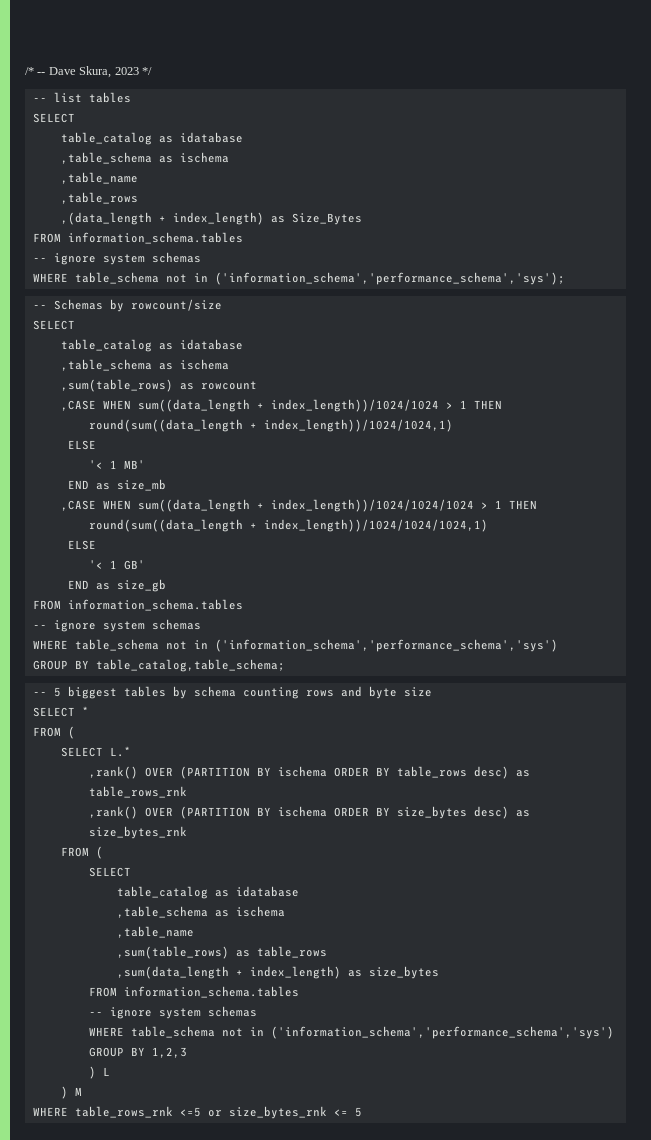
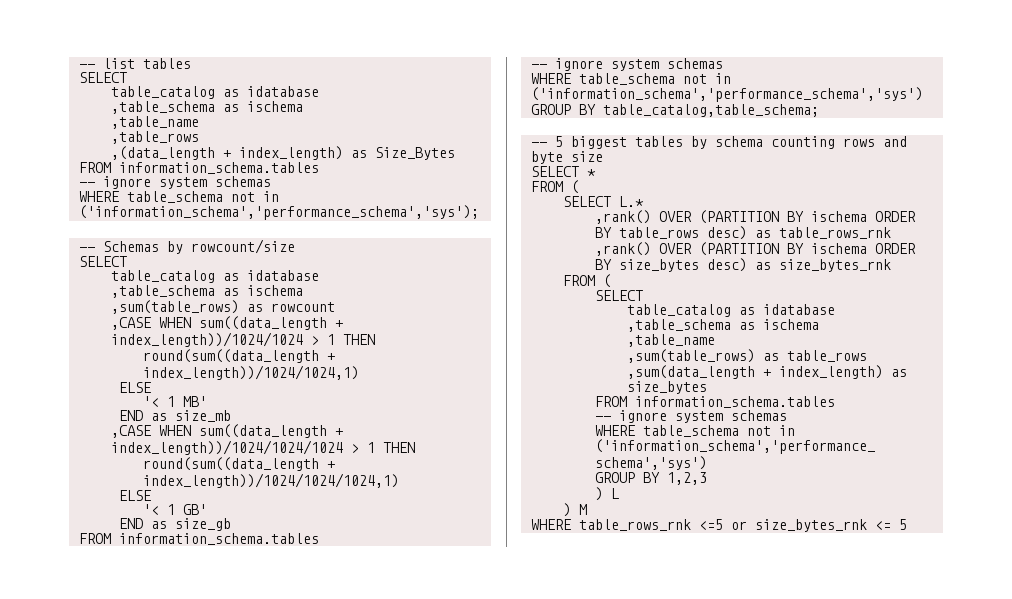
[25,66,152,78] /* -- Dave Skura, 2023 */ // -> (78, 66) none

